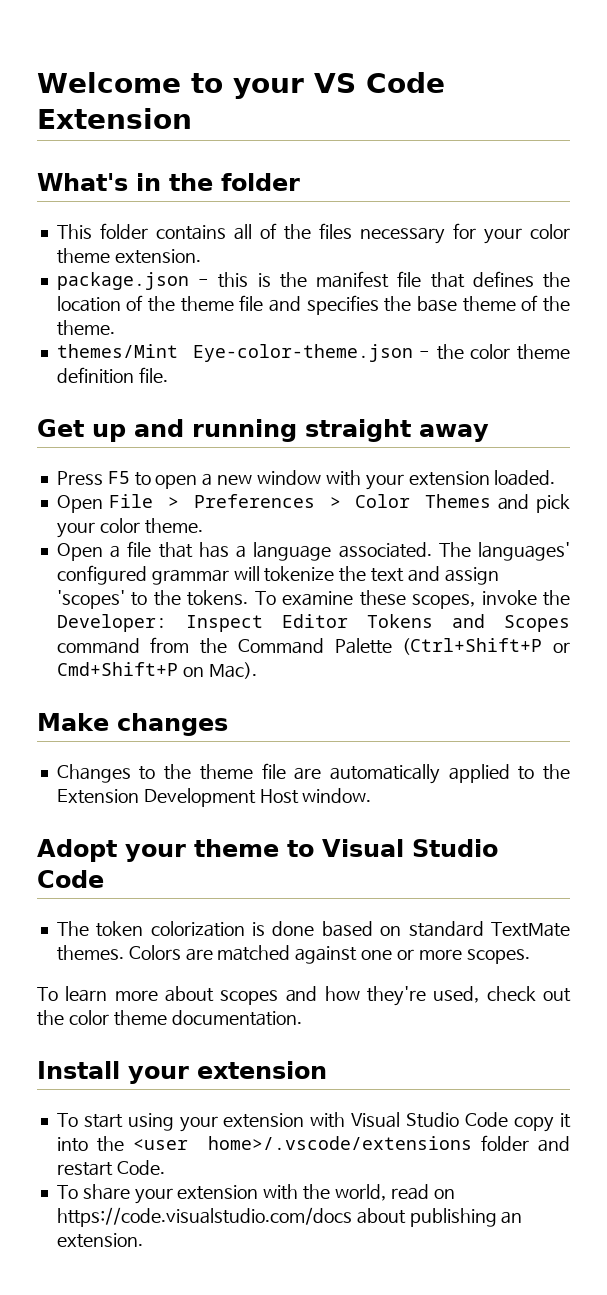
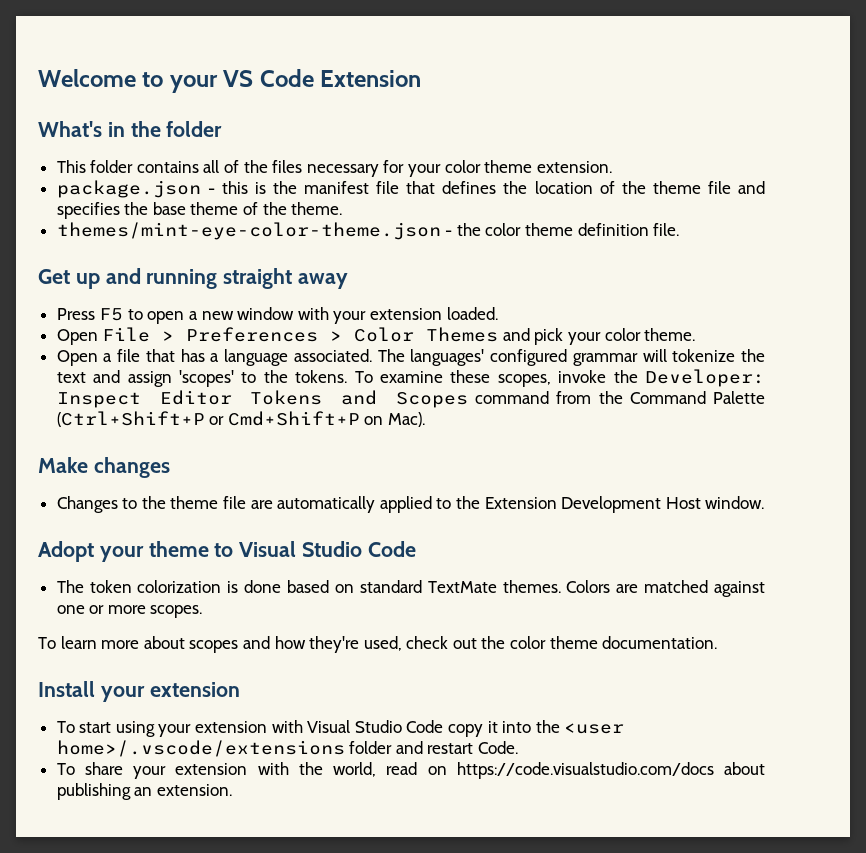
[56,344,413,362] themes/Mint Eye-color-theme.json -> [56,222,441,240] themes/mint-eye-color-theme.json

